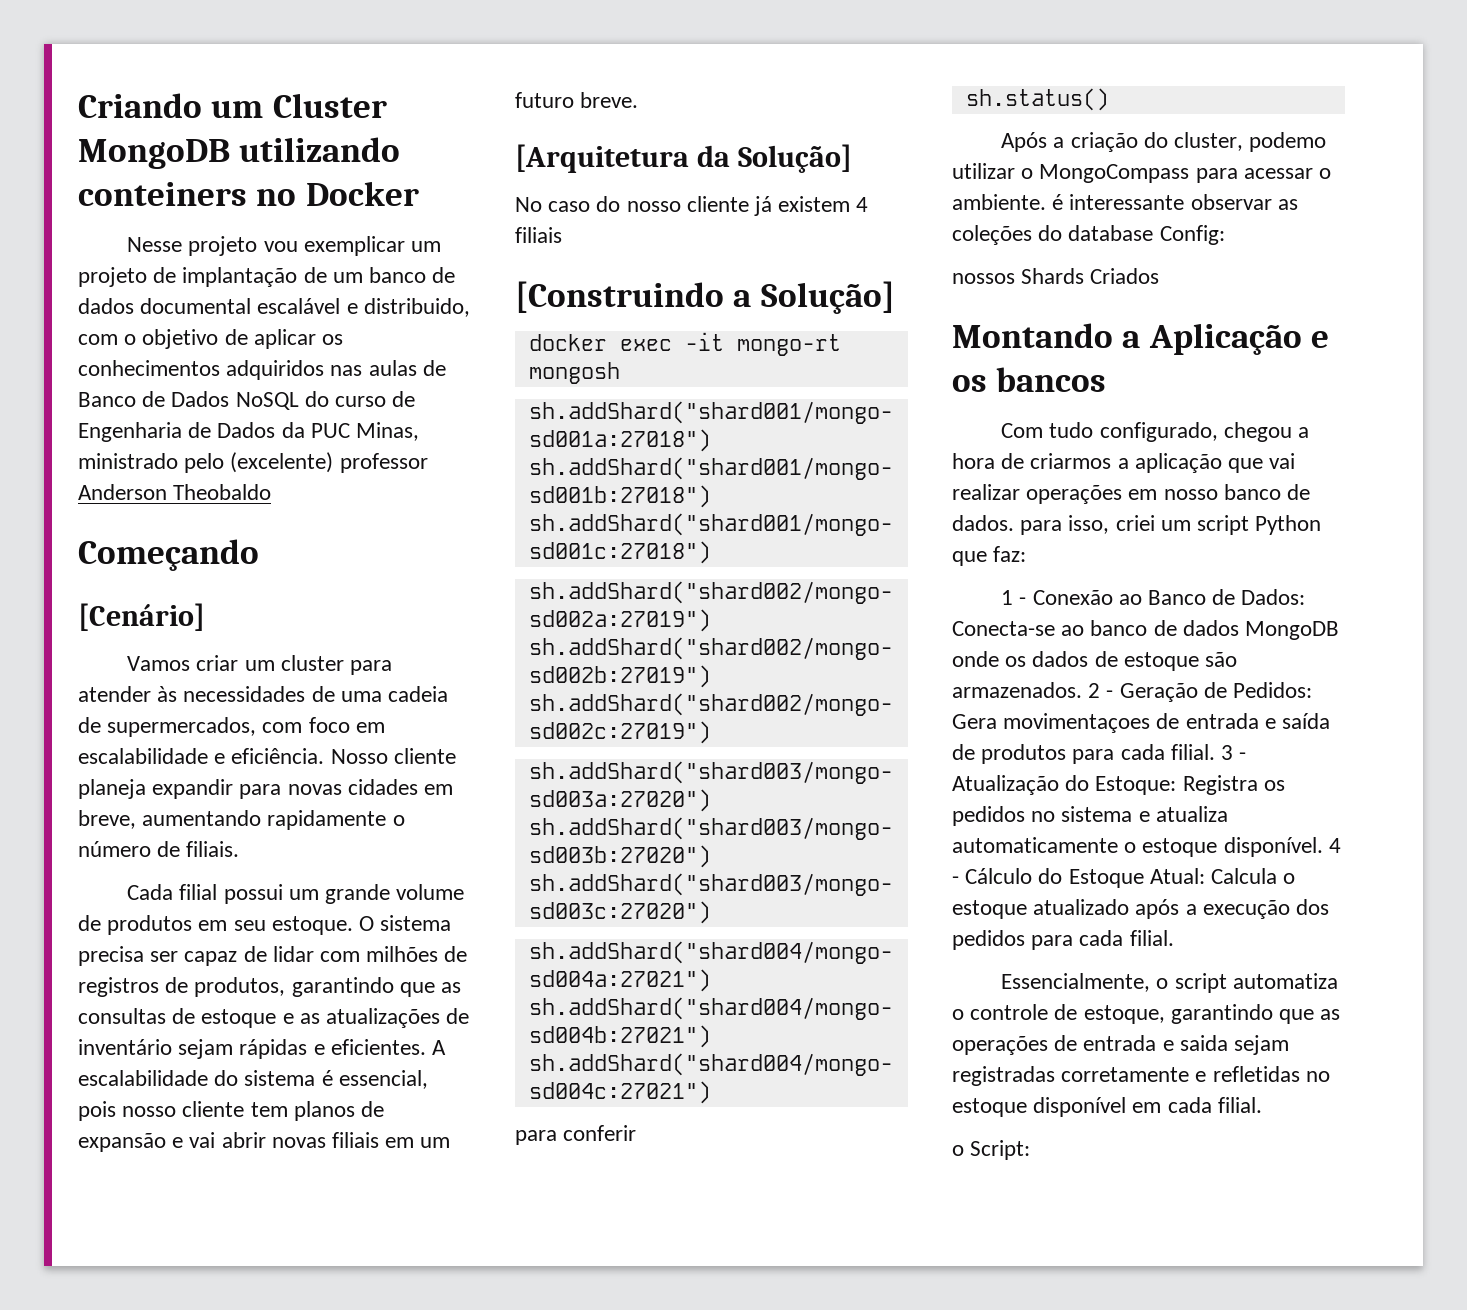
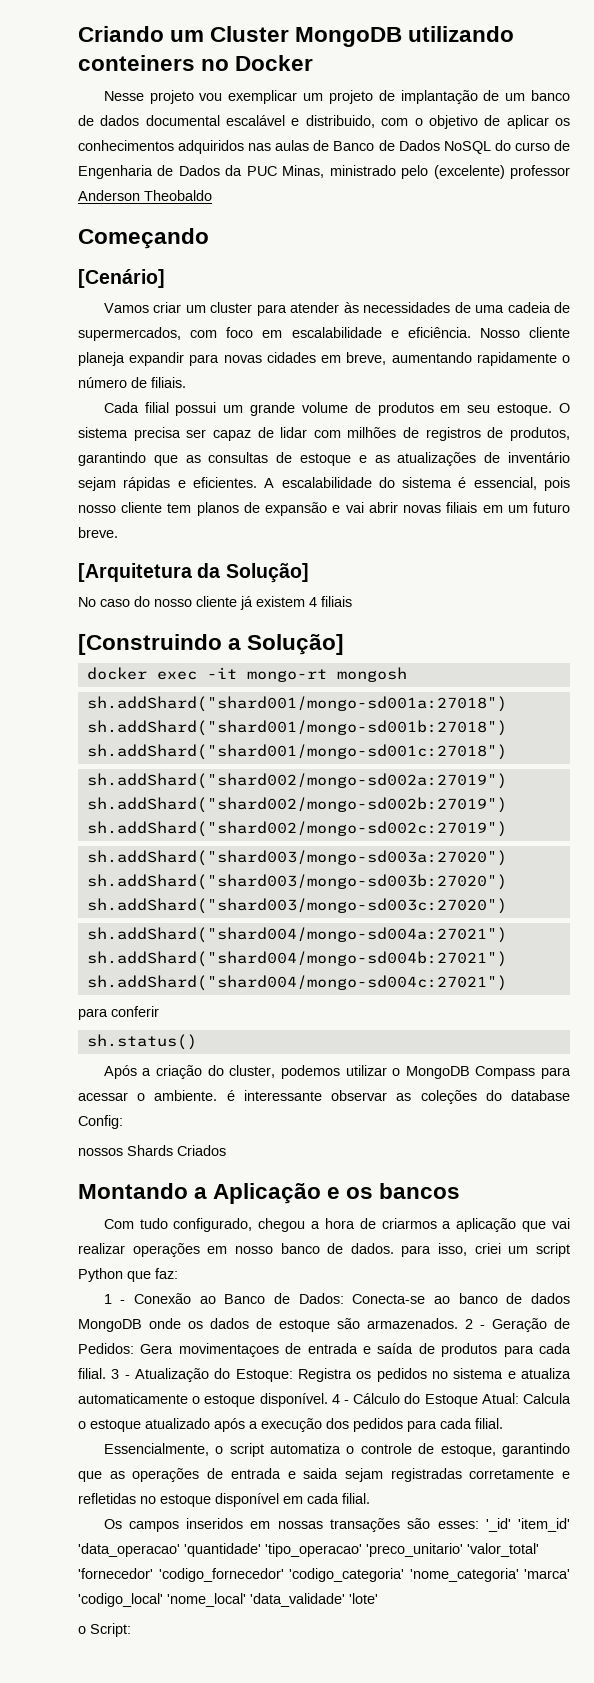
[1249,132,1327,152] podemo -> [280,1065,340,1079] podemos
[1039,164,1190,183] MongoCompass -> [405,1066,536,1079] MongoDB Compass
(1262, 1105) none -> [103,1518,570,1532] [78,1543,539,1557] [78,1568,570,1582] [78,1593,378,1607] // Os campos inseridos em nossas transações são esses: '_id' 'item_id' 'data_operacao' 'quantidade' 'tipo_operacao' 'preco_unitario' 'valor_total' 'fornecedor' 'codigo_fornecedor' 'codigo_categoria' 'nome_categoria' 'marca' 'codigo_local' 'nome_local' 'data_validade' 'lote'

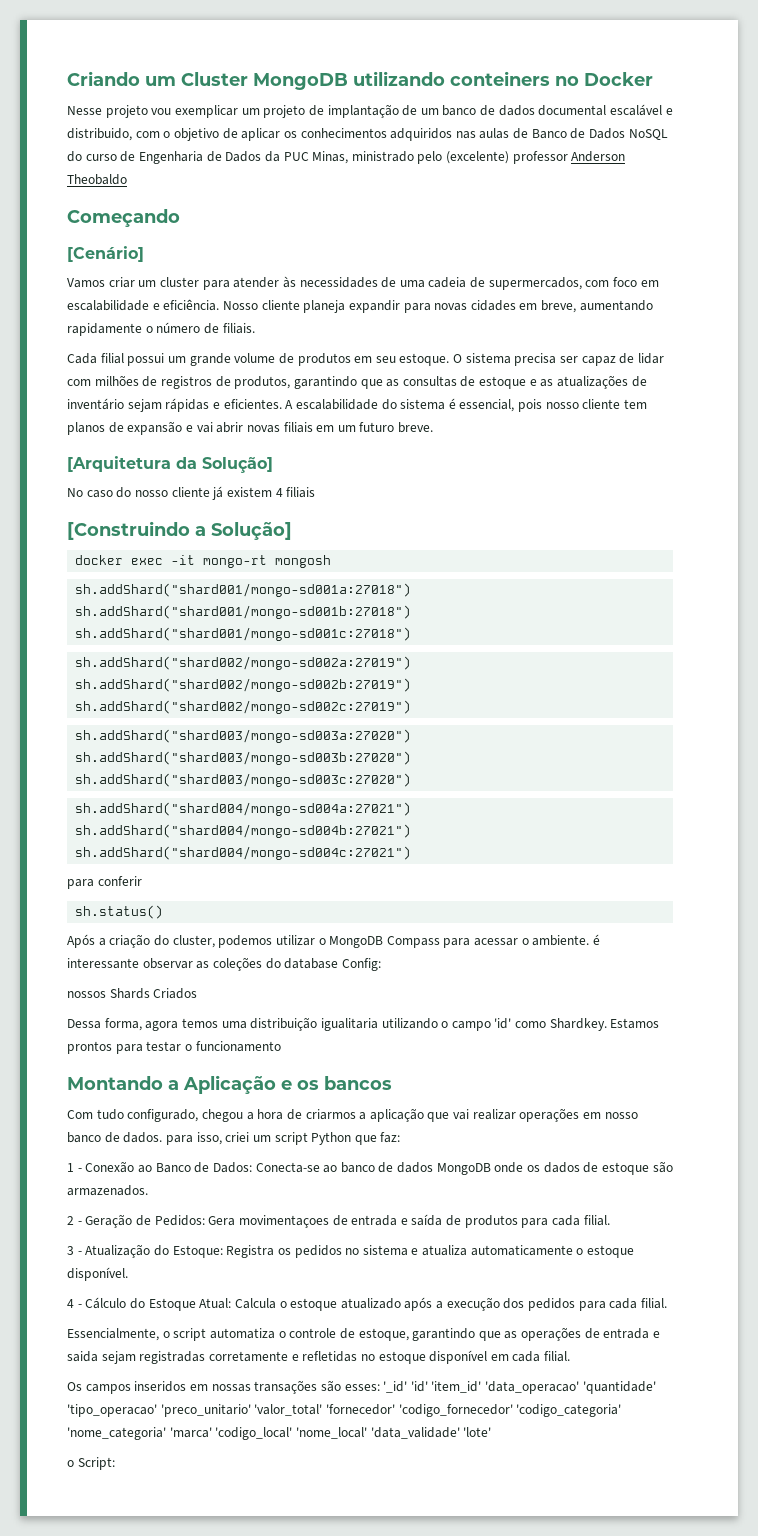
(226, 1150) none -> [67,1017,660,1031] [67,1041,281,1054] // Dessa forma, agora temos uma distribuição igualitaria utilizando o campo 'id' como Shardkey. Estamos prontos para testar o funcionamento
(458, 1323) none -> (148, 1190) //
(106, 1373) none -> (610, 1220) //
(328, 1400) none -> (128, 1274) //
(511, 1525) none -> [410,1381,428,1392] 'id'

